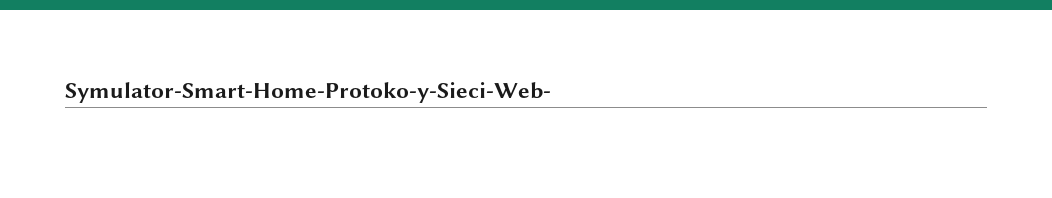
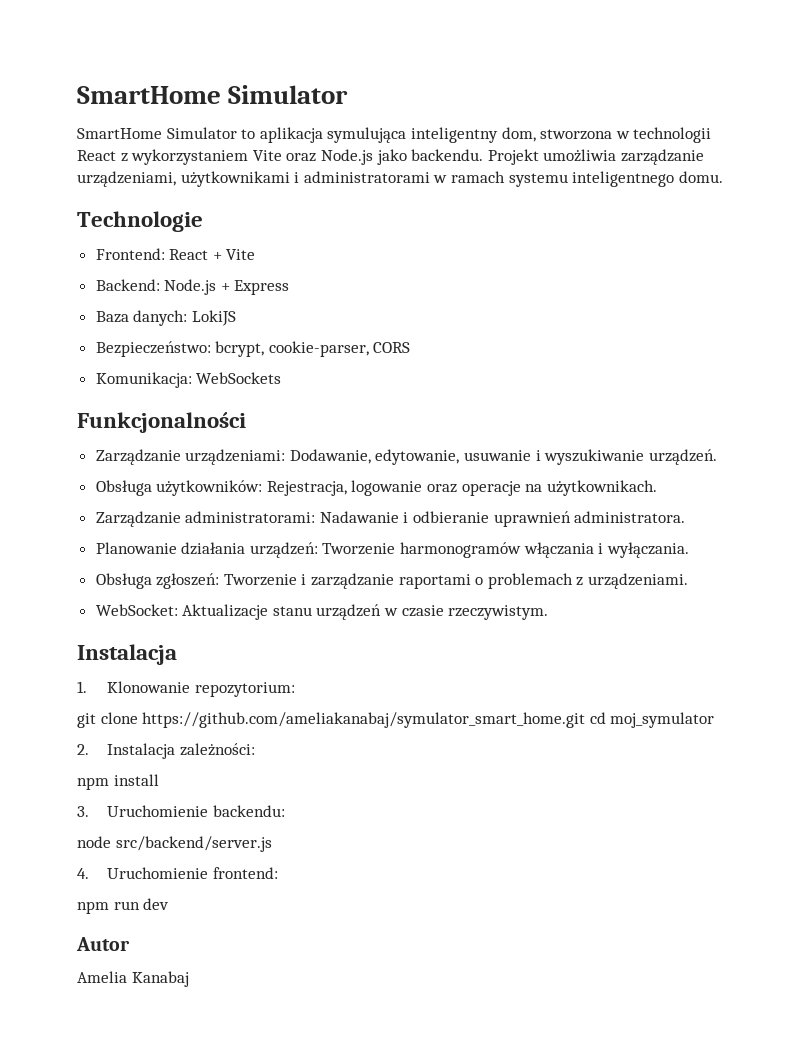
[65,82,551,103] Symulator-Smart-Home-Protoko-y-Sieci-Web- -> [77,85,349,104] [77,127,712,143] [77,149,704,165] [77,171,723,187] [77,211,203,232] [95,248,256,260] [95,279,290,295] [95,310,236,326] [95,341,411,357] [95,372,282,388] [77,412,246,433] [95,449,717,465] [95,480,657,496] [95,511,686,527] [95,542,689,558] [95,573,689,589] [95,604,549,620] [77,644,177,665] [77,681,295,697] [77,712,715,728] [77,743,255,759] [77,774,159,790] [77,805,285,817] [77,836,272,852] [77,867,278,879] [77,898,170,914] [76,937,130,951] [77,971,189,987] SmartHome Simulator // SmartHome Simulator to aplikacja symulująca inteligentny dom, stworzona w technologii React z wykorzystaniem Vite oraz Node.js jako backendu. Projekt umożliwia zarządzanie urządzeniami, użytkownikami i administratorami w ramach systemu inteligentnego domu. // Technologie // Frontend: React + Vite // Backend: Node.js + Express // Baza danych: LokiJS // Bezpieczeństwo: bcrypt, cookie-parser, CORS // Komunikacja: WebSockets // Funkcjonalności // Zarządzanie urządzeniami: Dodawanie, edytowanie, usuwanie i wyszukiwanie urządzeń. // Obsługa użytkowników: Rejestracja, logowanie oraz operacje na użytkownikach. // Zarządzanie administratorami: Nadawanie i odbieranie uprawnień administratora. // Planowanie działania urządzeń: Tworzenie harmonogramów włączania i wyłączania. // Obsługa zgłoszeń: Tworzenie i zarządzanie raportami o problemach z urządzeniami. // WebSocket: Aktualizacje stanu urządzeń w czasie rzeczywistym. // Instalacja // 1. Klonowanie repozytorium: // git clone https://github.com/ameliakanabaj/symulator_smart_home.git cd moj_symulator // 2. Instalacja zależności: // npm install // 3. Uruchomienie backendu: // node src/backend/server.js // 4. Uruchomienie frontend: // npm run dev // Autor // Amelia Kanabaj

